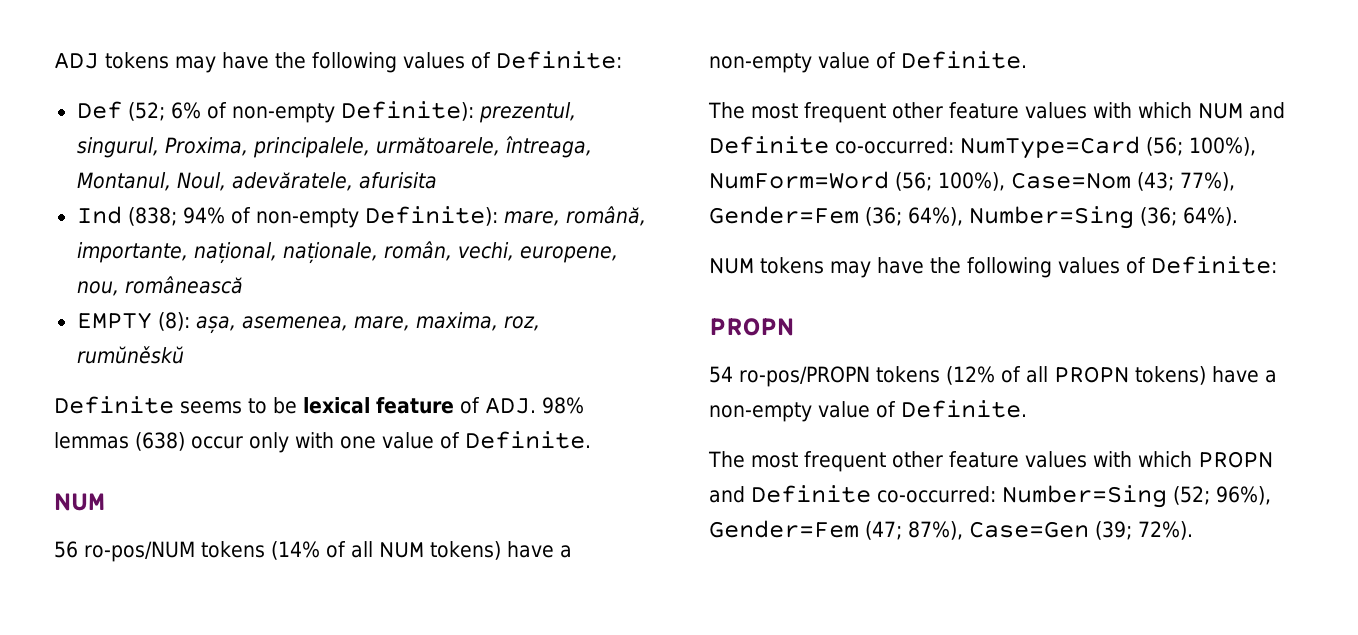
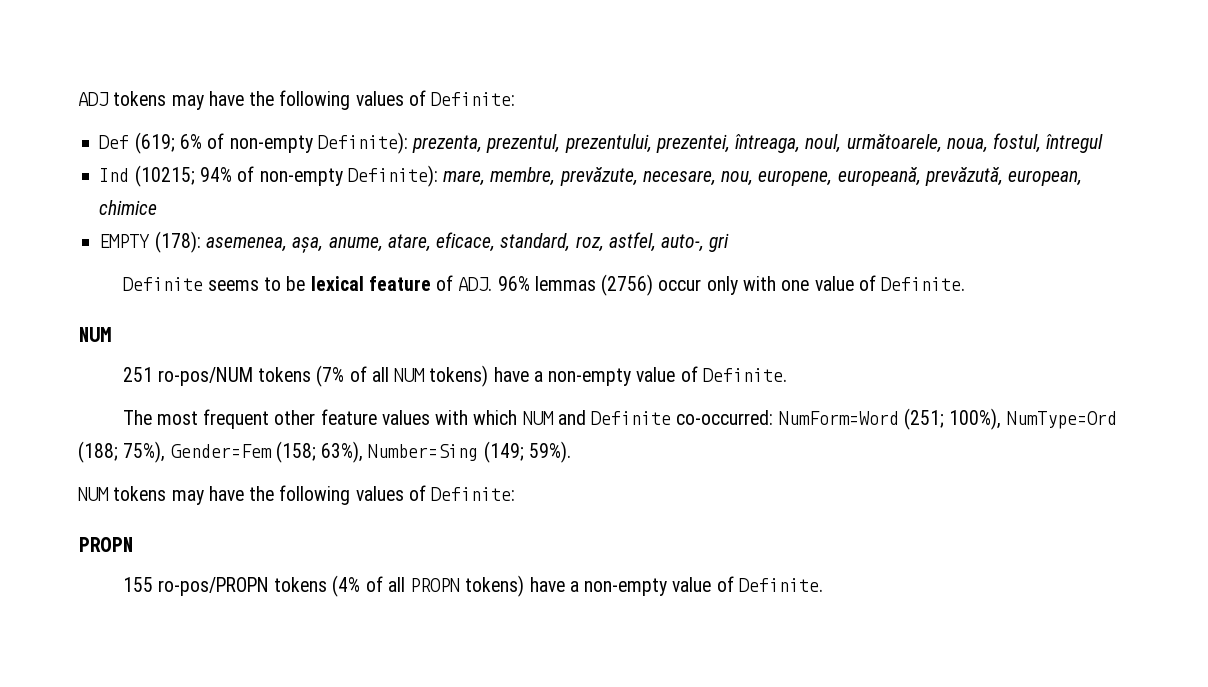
[127,102,165,121] (52; -> [134,132,175,154] (619;
[478,102,576,123] [76,136,592,158] [76,172,437,191] prezentul, singurul, Proxima, principalele, următoarele, întreaga, Montanul, Noul, adevăratele, afurisita -> [412,133,1104,153] prezenta, prezentul, prezentului, prezentei, întreaga, noul, următoarele, noua, fostul, întregul
[127,207,177,226] (838; -> [134,165,195,187] (10215;
[565,206,646,226] [76,241,618,264] [76,276,243,296] [76,312,540,334] [76,346,184,364] română, importante, național, naționale, român, vechi, europene, nou, românească // EMPTY (8): așa, asemenea, mare, maxima, roz, rumŭněskŭ -> [490,167,1083,186] [99,200,158,215] [99,231,730,253] membre, prevăzute, necesare, nou, europene, europeană, prevăzută, european, chimice // EMPTY (178): asemenea, așa, anume, atare, eficace, standard, roz, astfel, auto-, gri
[542,397,584,414] [54,432,185,451] 98% lemmas (638) -> [497,274,654,296] 96% lemmas (2756)
[54,541,78,558] 56 -> [122,367,153,382] 251
[270,541,320,560] (14% -> [316,365,345,387] (7%
[960,136,1256,159] [709,171,1235,191] [709,206,1238,229] NumType=Card (56; 100%), NumForm=Word (56; 100%), Case=Nom (43; 77%), Gender=Fem (36; 64%), Number=Sing (36; 64%). -> [778,408,1117,430] [78,441,571,463] NumForm=Word (251; 100%), NumType=Ord (188; 75%), Gender=Fem (158; 63%), Number=Sing (149; 59%).
[709,366,733,383] 54 -> [122,577,153,592] 155
[945,366,995,385] (12% -> [332,575,361,597] (4%
[708,451,1273,472] [709,485,1271,508] [709,520,1193,540] // The most frequent other feature values with which PROPN and Definite co-occurred: Number=Sing (52; 96%), Gender=Fem (47; 87%), Case=Gen (39; 72%). -> (824, 585) none

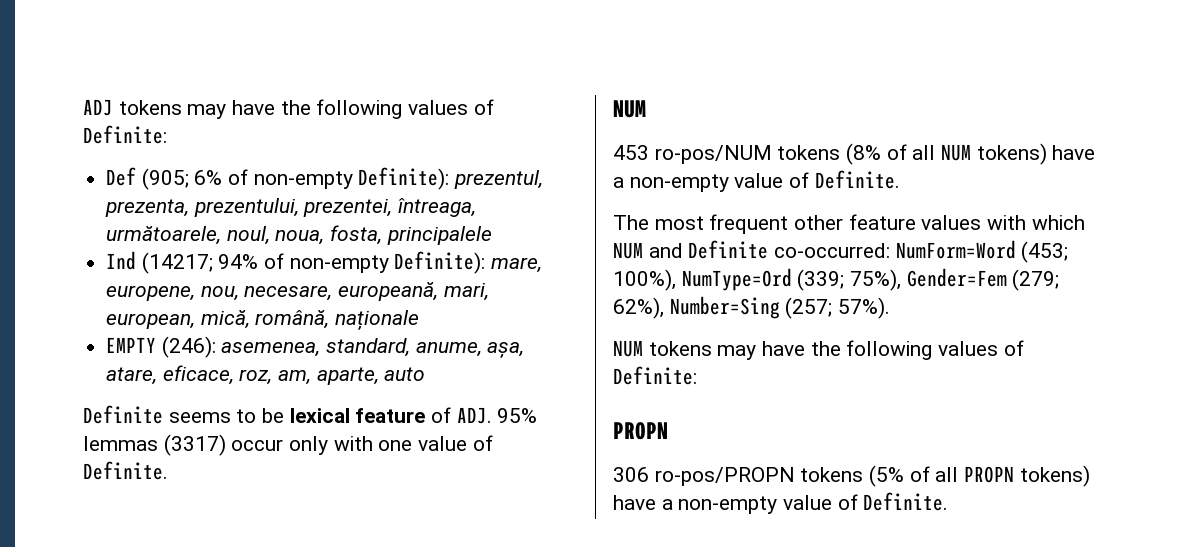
[134,132,175,154] (619; -> [141,168,189,190] (905;
[412,134,561,153] prezenta, prezentul, -> [454,170,544,189] [105,199,190,217] prezentul, prezenta,
[805,133,1104,153] noul, următoarele, noua, fostul, întregul -> [106,225,492,245] următoarele, noul, noua, fosta, principalele
[134,165,195,187] (10215; -> [141,252,213,274] (14217;
[490,167,1083,186] [99,200,158,215] [99,231,730,253] membre, prevăzute, necesare, nou, europene, europeană, prevăzută, european, chimice // EMPTY (178): asemenea, așa, anume, atare, eficace, standard, roz, astfel, auto-, gri -> [106,282,489,301] [106,310,420,330] [106,336,525,358] [106,365,426,385] europene, nou, necesare, europeană, mari, european, mică, română, naționale // EMPTY (246): asemenea, standard, anume, așa, atare, eficace, roz, am, aparte, auto
[497,274,654,296] 96% lemmas (2756) -> [497,408,538,423] [83,434,226,456] 95% lemmas (3317)
[122,367,153,382] 251 -> [613,145,649,160] 453
[316,365,345,387] (7% -> [846,143,882,165] (8%
[904,408,945,430] (251; -> [1021,241,1069,263] (453;
[78,441,118,463] (188; -> [797,269,845,291] (339;
[275,441,571,463] (158; 63%), Number=Sing (149; 59%). -> [1012,269,1060,291] [613,296,891,319] (279; 62%), Number=Sing (257; 57%).
[122,577,153,592] 155 -> [613,467,649,482] 306
[332,575,361,597] (4% -> [869,465,905,487] (5%

